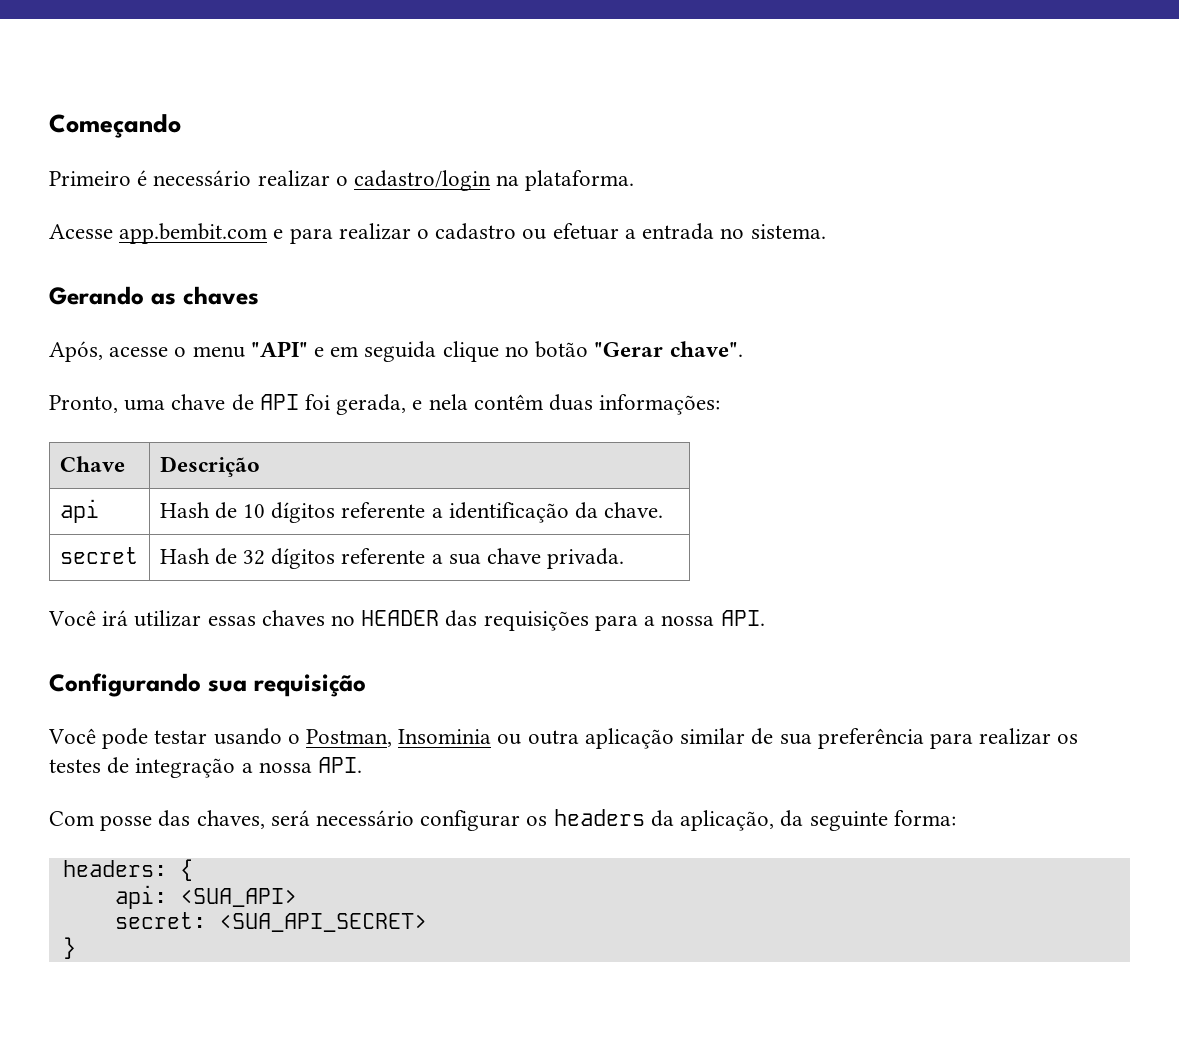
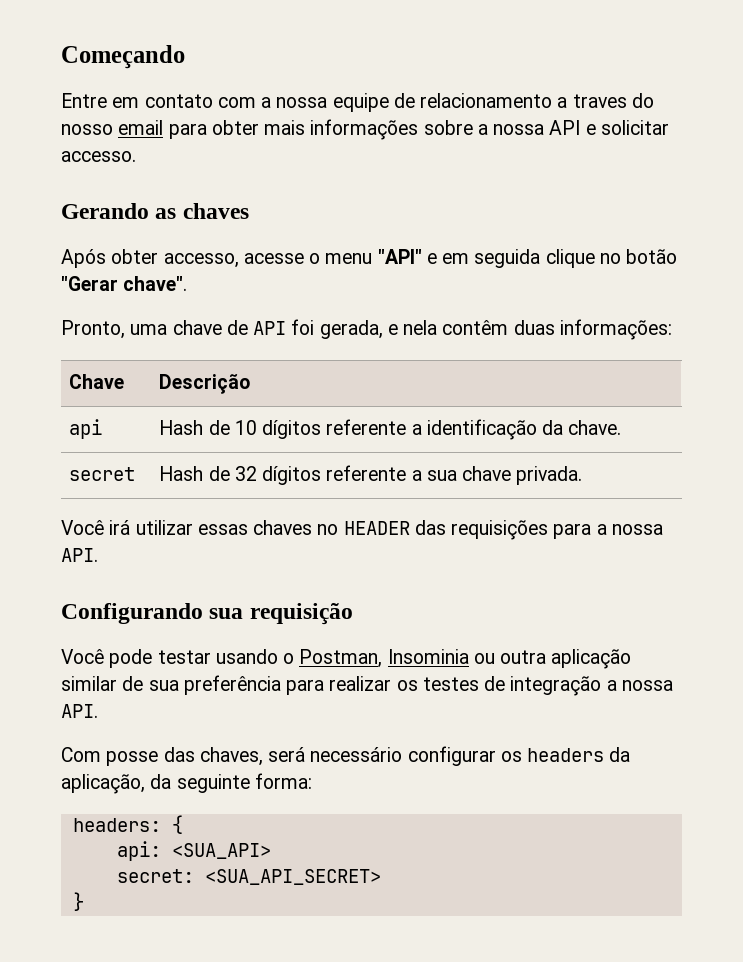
[49,170,635,191] [49,223,826,244] Primeiro é necessário realizar o cadastro/login na plataforma. // Acesse app.bembit.com e para realizar o cadastro ou efetuar a entrada no sistema. -> [61,93,654,112] [61,119,669,140] [61,151,136,162] Entre em contato com a nossa equipe de relacionamento a traves do nosso email para obter mais informações sobre a nossa API e solicitar accesso.
[49,341,103,362] Após, -> [61,249,239,268] Após obter accesso,

